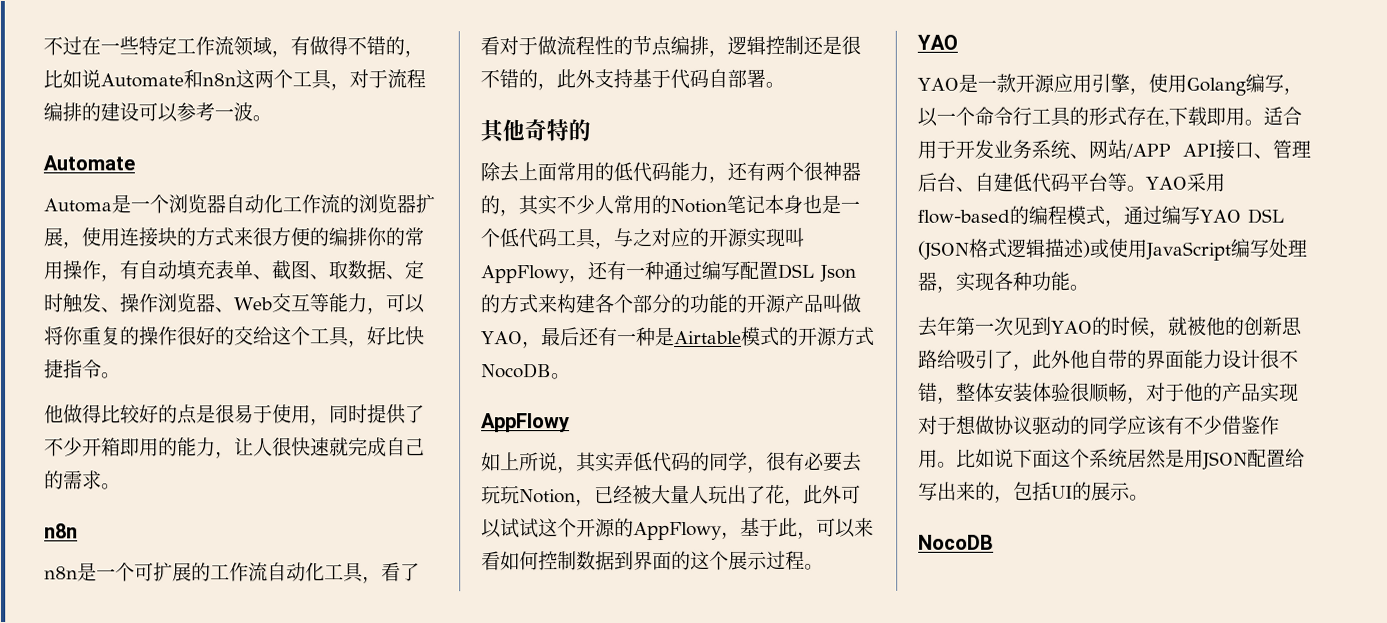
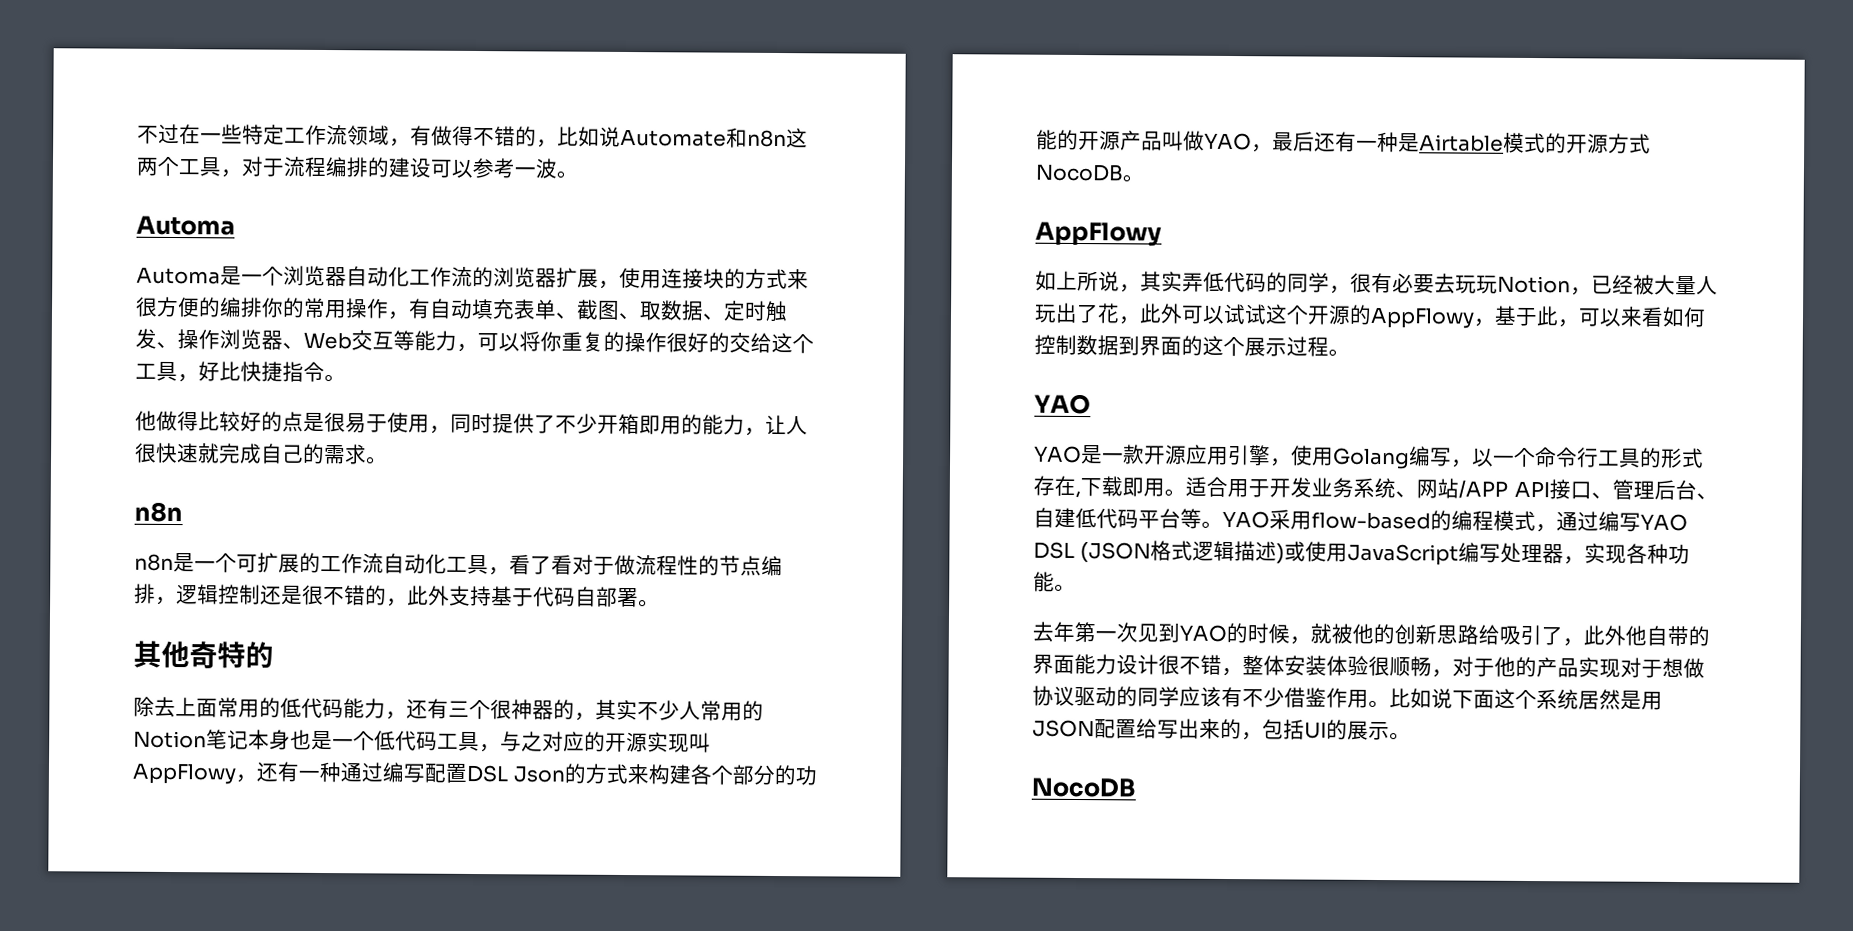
[43,155,135,171] Automate -> [136,215,235,236] Automa
[765,161,785,181] 两 -> [448,700,470,717] 三

